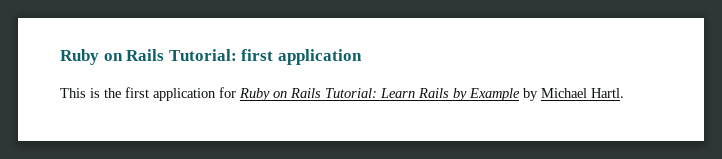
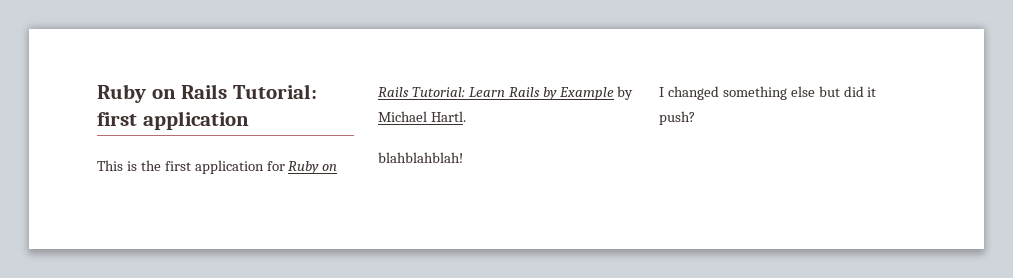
(624, 93) none -> [378,152,463,163] [659,86,877,100] [659,111,695,125] // blahblahblah! // I changed something else but did it push?

